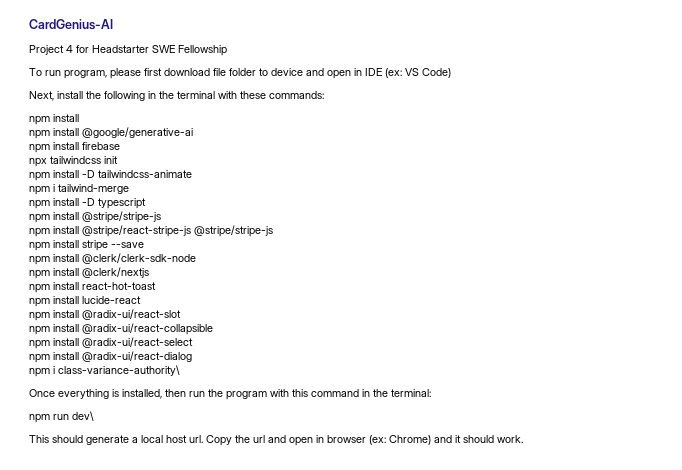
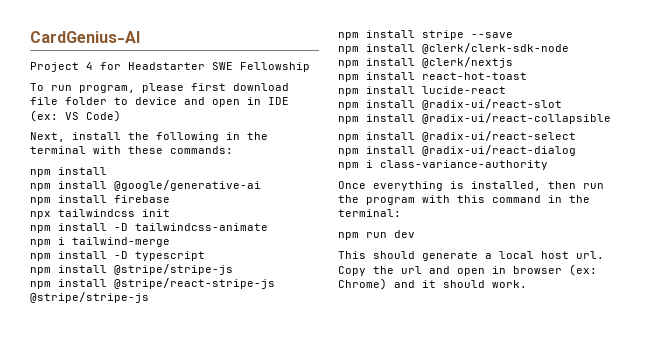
[58,365,180,376] class-variance-authority\ -> [380,160,548,170] class-variance-authority
[72,411,94,421] dev\ -> [394,230,415,238] dev

